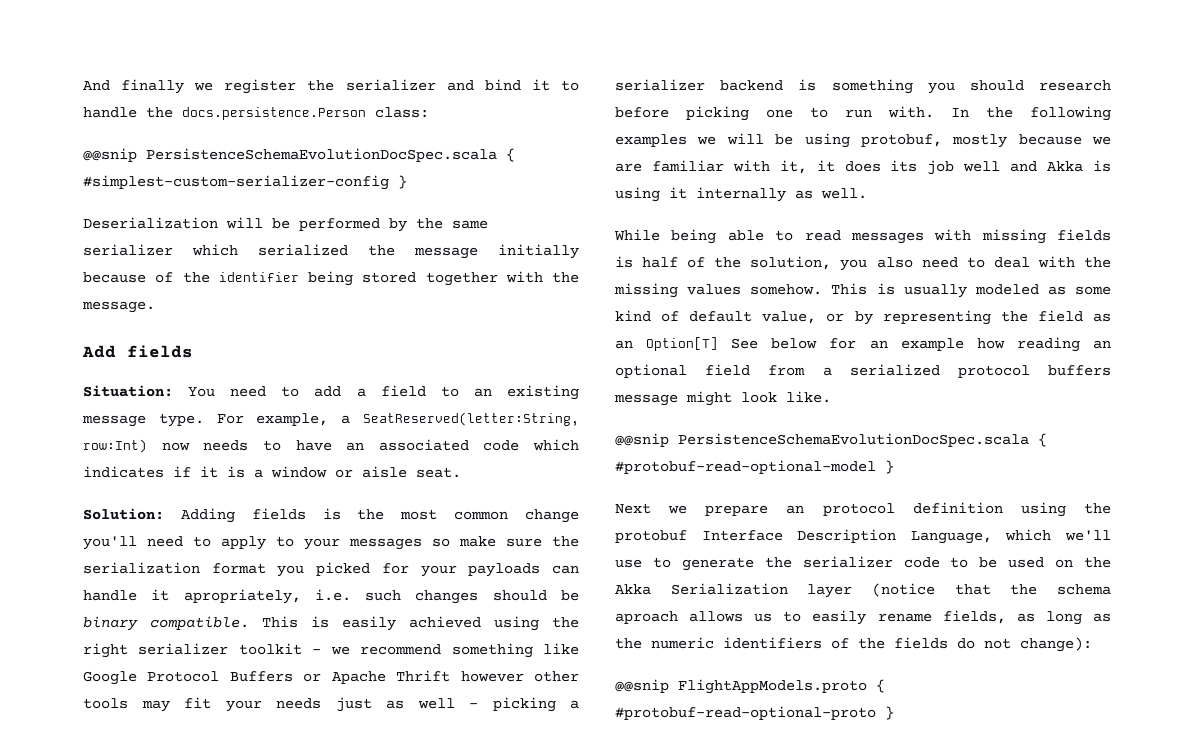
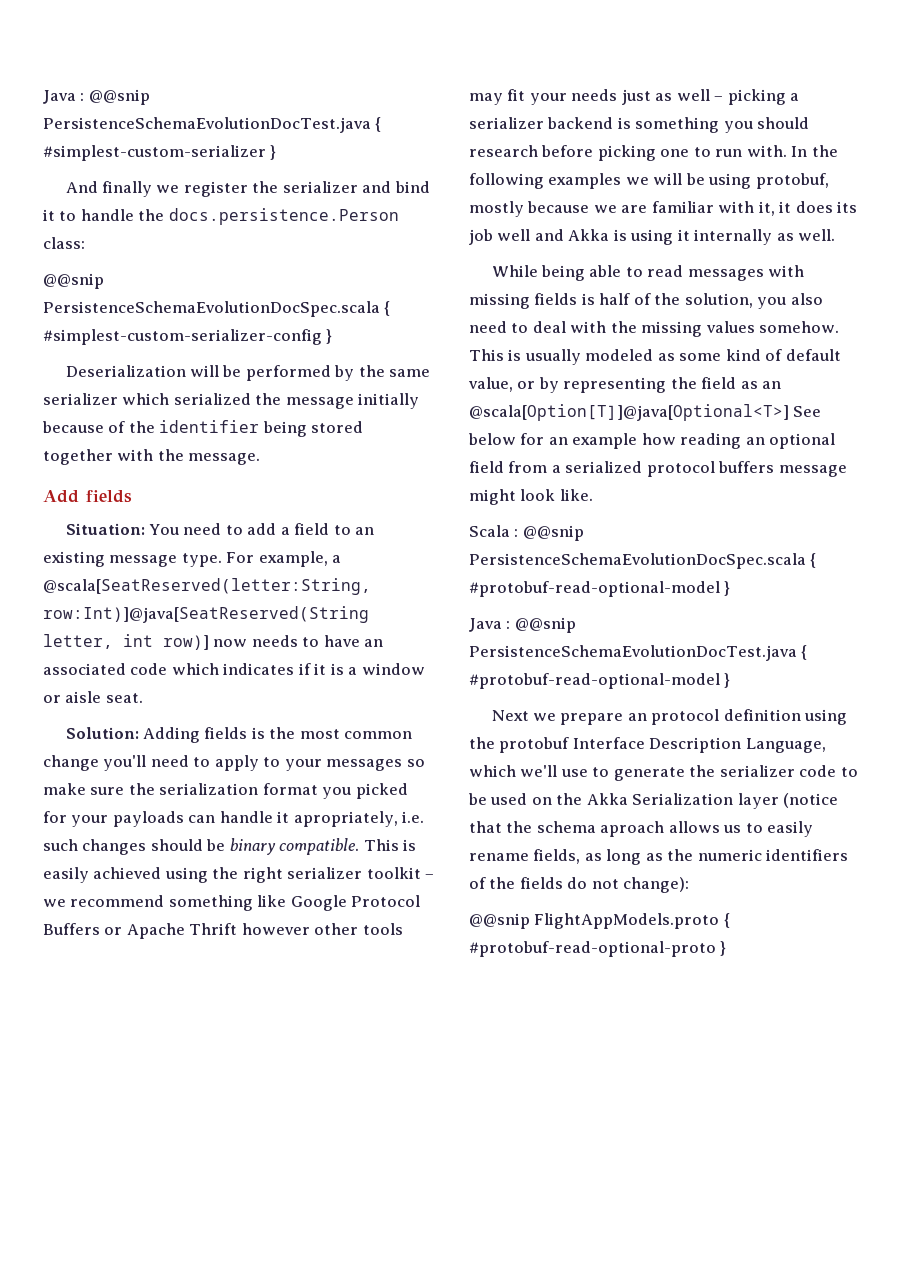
(83, 85) none -> [43,89,150,105] [43,117,382,133] [43,145,277,161] Java : @@snip PersistenceSchemaEvolutionDocTest.java { #simplest-custom-serializer } //
[363,412,579,426] [83,439,147,453] SeatReserved(letter:String, row:Int) -> [43,578,371,595] [43,606,369,623] [43,634,209,650] @scala[SeatReserved(letter:String, row:Int)]@java[SeatReserved(String letter, int row)]
[646,337,719,351] Option[T] -> [469,404,789,421] @scala[Option[T]]@java[Optional<T>]
(831, 397) none -> [469,525,519,537] Scala :
(894, 467) none -> [469,617,576,633] [469,645,808,661] [469,673,731,689] // Java : @@snip PersistenceSchemaEvolutionDocTest.java { #protobuf-read-optional-model }

